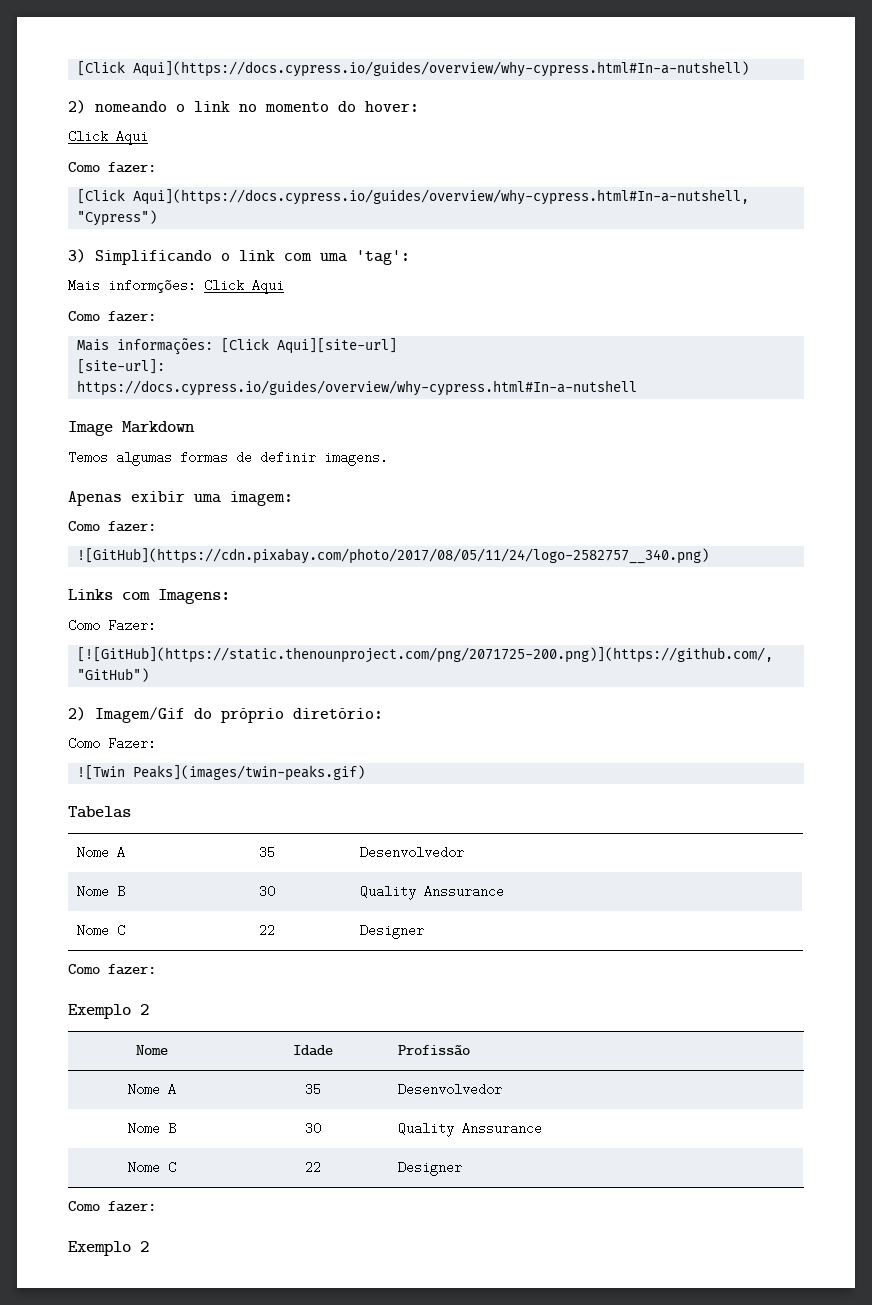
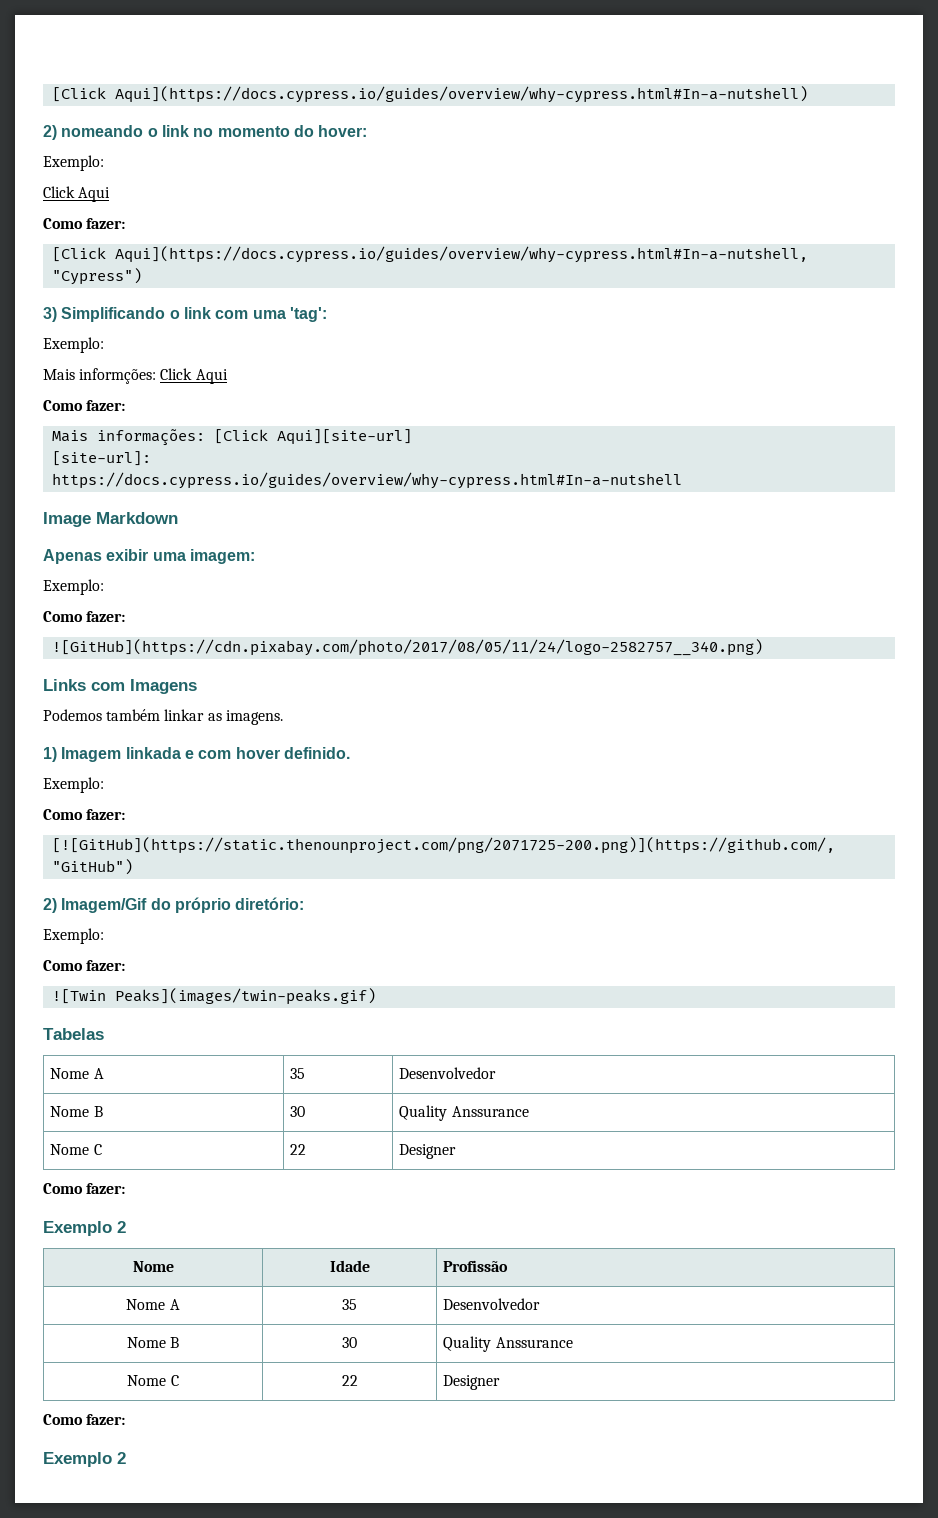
(419, 106) none -> [43,155,104,171] // Exemplo:
(410, 257) none -> [43,337,104,353] // Exemplo:
[68,451,388,466] // Temos algumas formas de definir imagens. -> (178, 518) none
(293, 498) none -> [43,579,104,595] // Exemplo:
[158,589,230,604] [68,619,156,632] Imagens: // Como Fazer: -> [130,679,197,694] [43,709,283,725] [43,747,350,762] [43,777,104,793] [43,809,126,820] Imagens // Podemos também linkar as imagens. // 1) Imagem linkada e com hover definido. // Exemplo: // Como fazer:
[68,737,156,750] // Como Fazer: -> [43,928,104,944] [43,960,126,971] // Exemplo: // Como fazer:

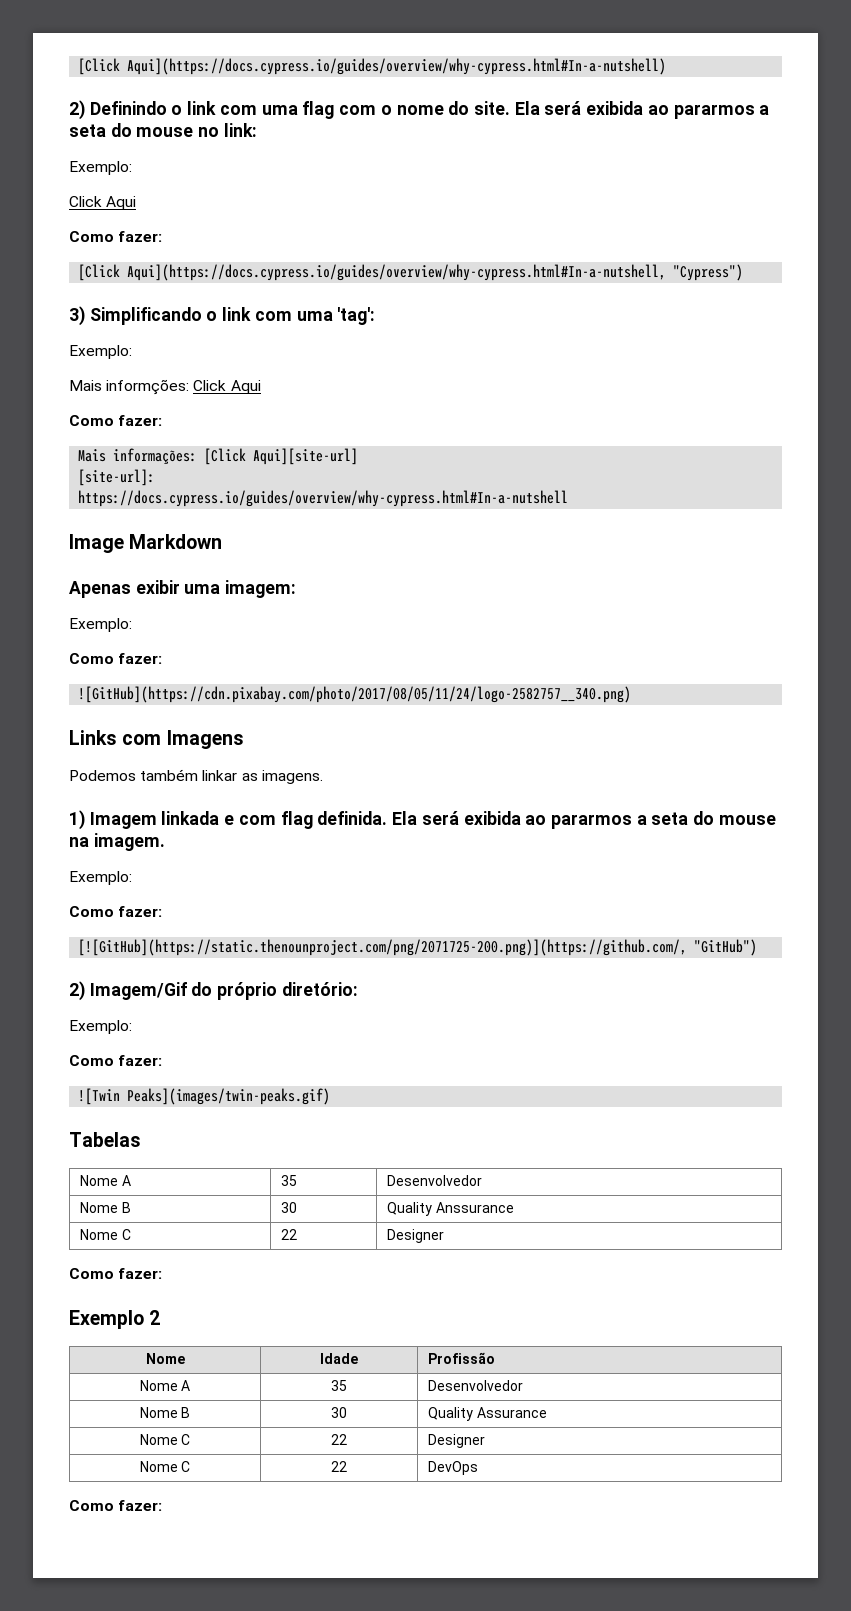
[61,125,368,137] nomeando o link no momento do hover: -> [89,101,770,119] [69,123,257,137] Definindo o link com uma flag com o nome do site. Ela será exibida ao pararmos a seta do mouse no link:
[235,747,350,759] hover definido. -> [280,811,776,829] [69,833,165,851] flag definida. Ela será exibida ao pararmos a seta do mouse na imagem.
[495,1337,573,1348] [127,1375,179,1386] [341,1375,358,1386] [443,1375,501,1390] [43,1414,126,1425] [43,1452,126,1467] Anssurance // Nome C | 22 | Designer // Como fazer: // Exemplo 2 -> [477,1407,548,1418] [139,1434,191,1445] [331,1434,347,1445] [428,1434,486,1448] [139,1461,191,1472] [331,1461,347,1472] [428,1461,479,1475] [69,1500,163,1511] Assurance // Nome C | 22 | Designer // Nome C | 22 | DevOps // Como fazer:

